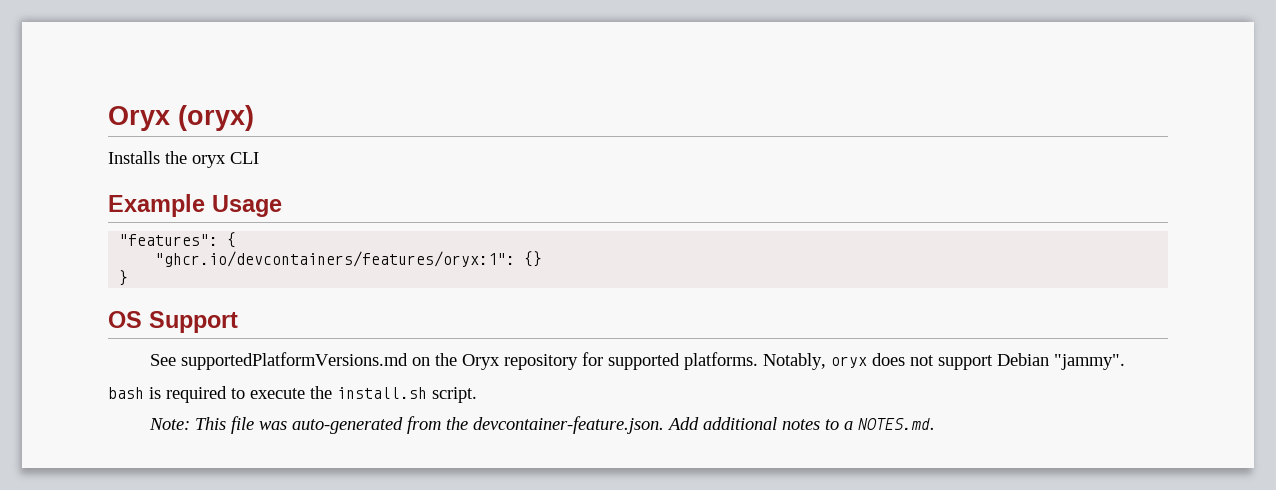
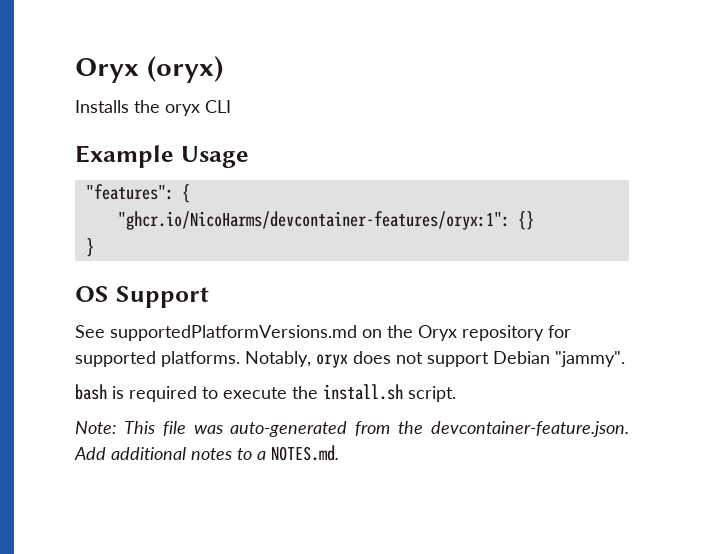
[155,251,516,267] "ghcr.io/devcontainers/features/oryx:1": -> [117,211,510,230] "ghcr.io/NicoHarms/devcontainer-features/oryx:1":

